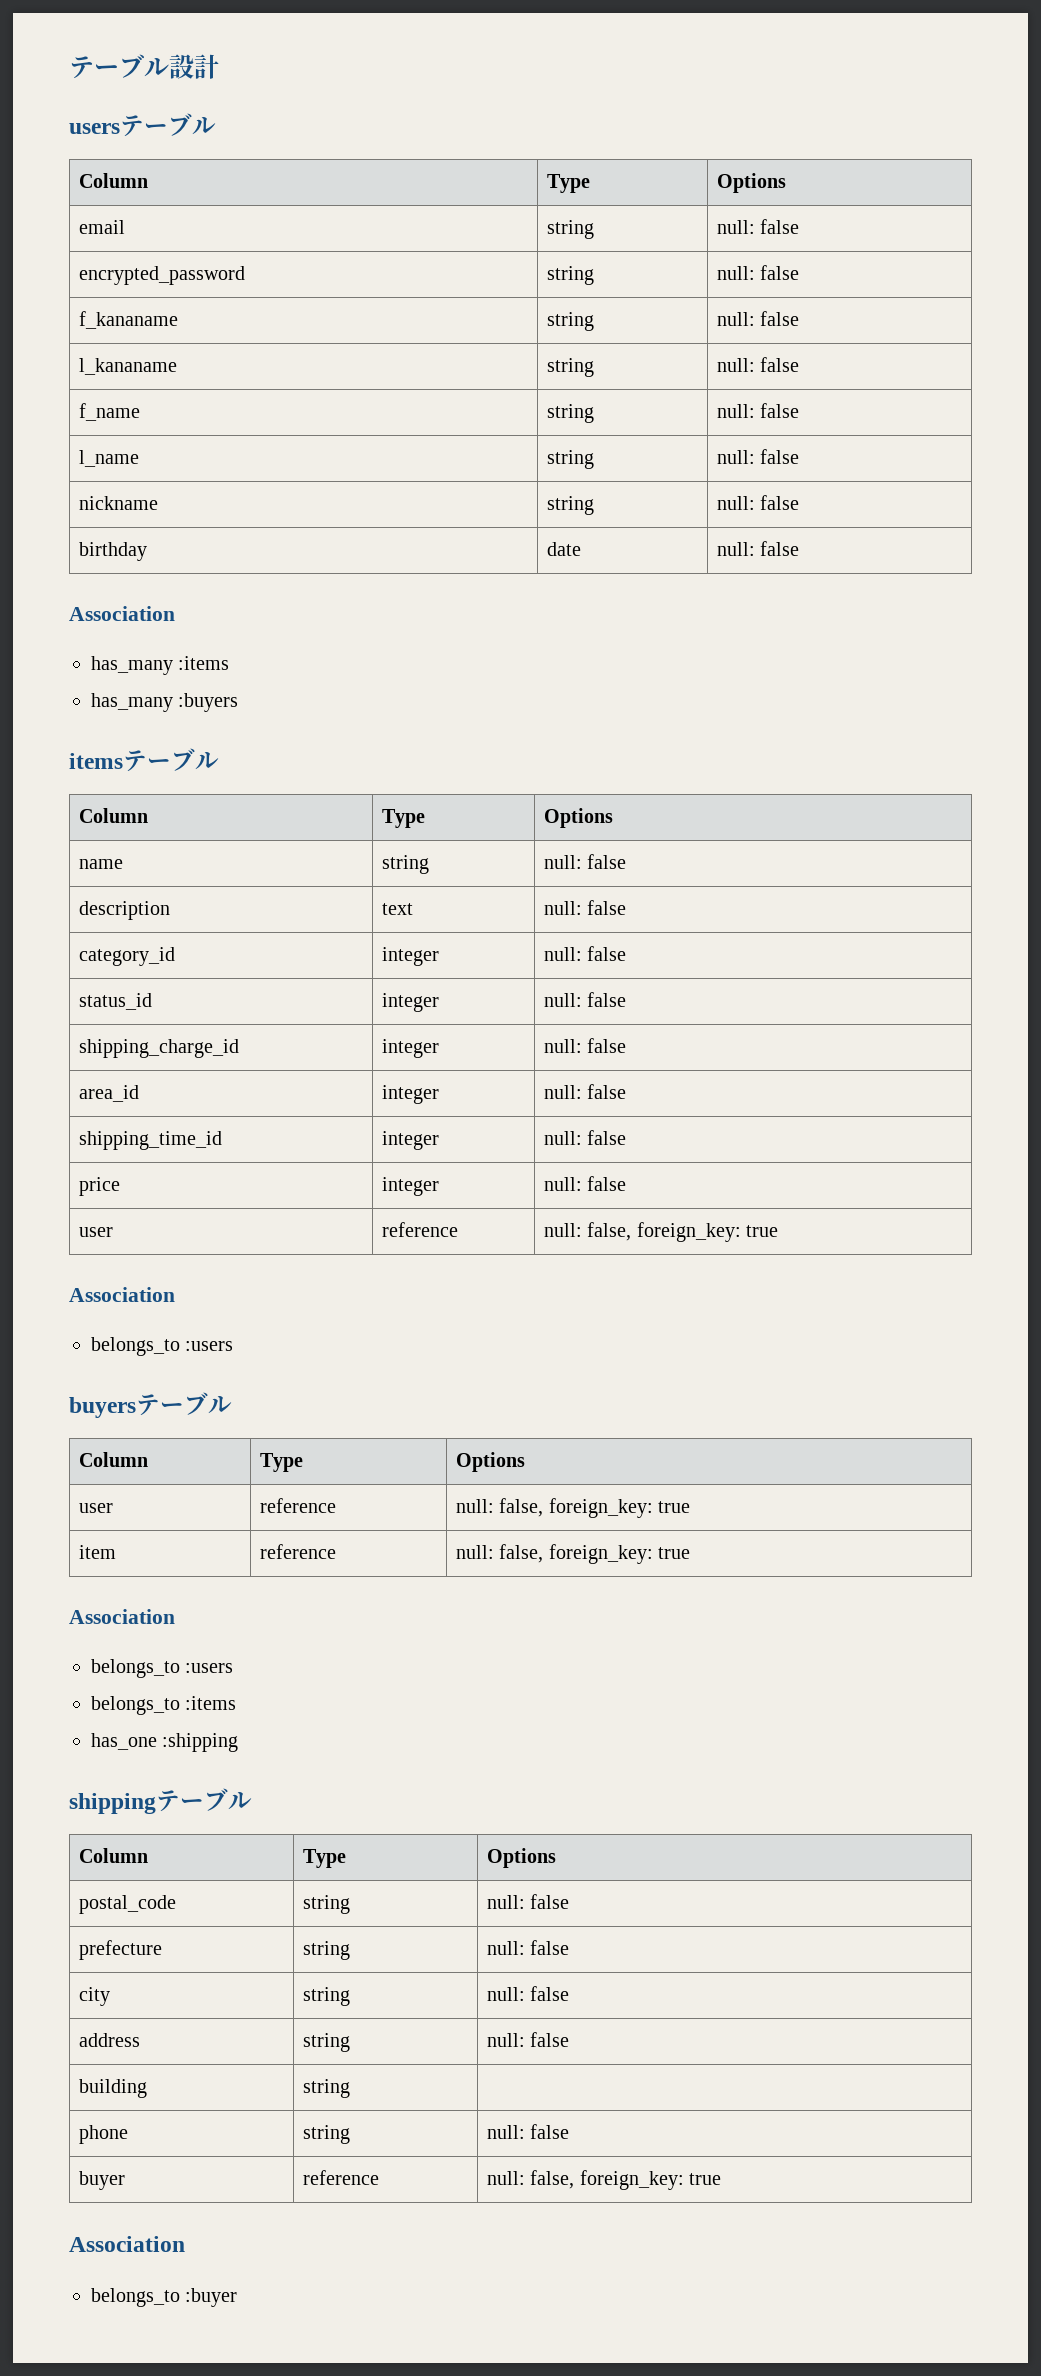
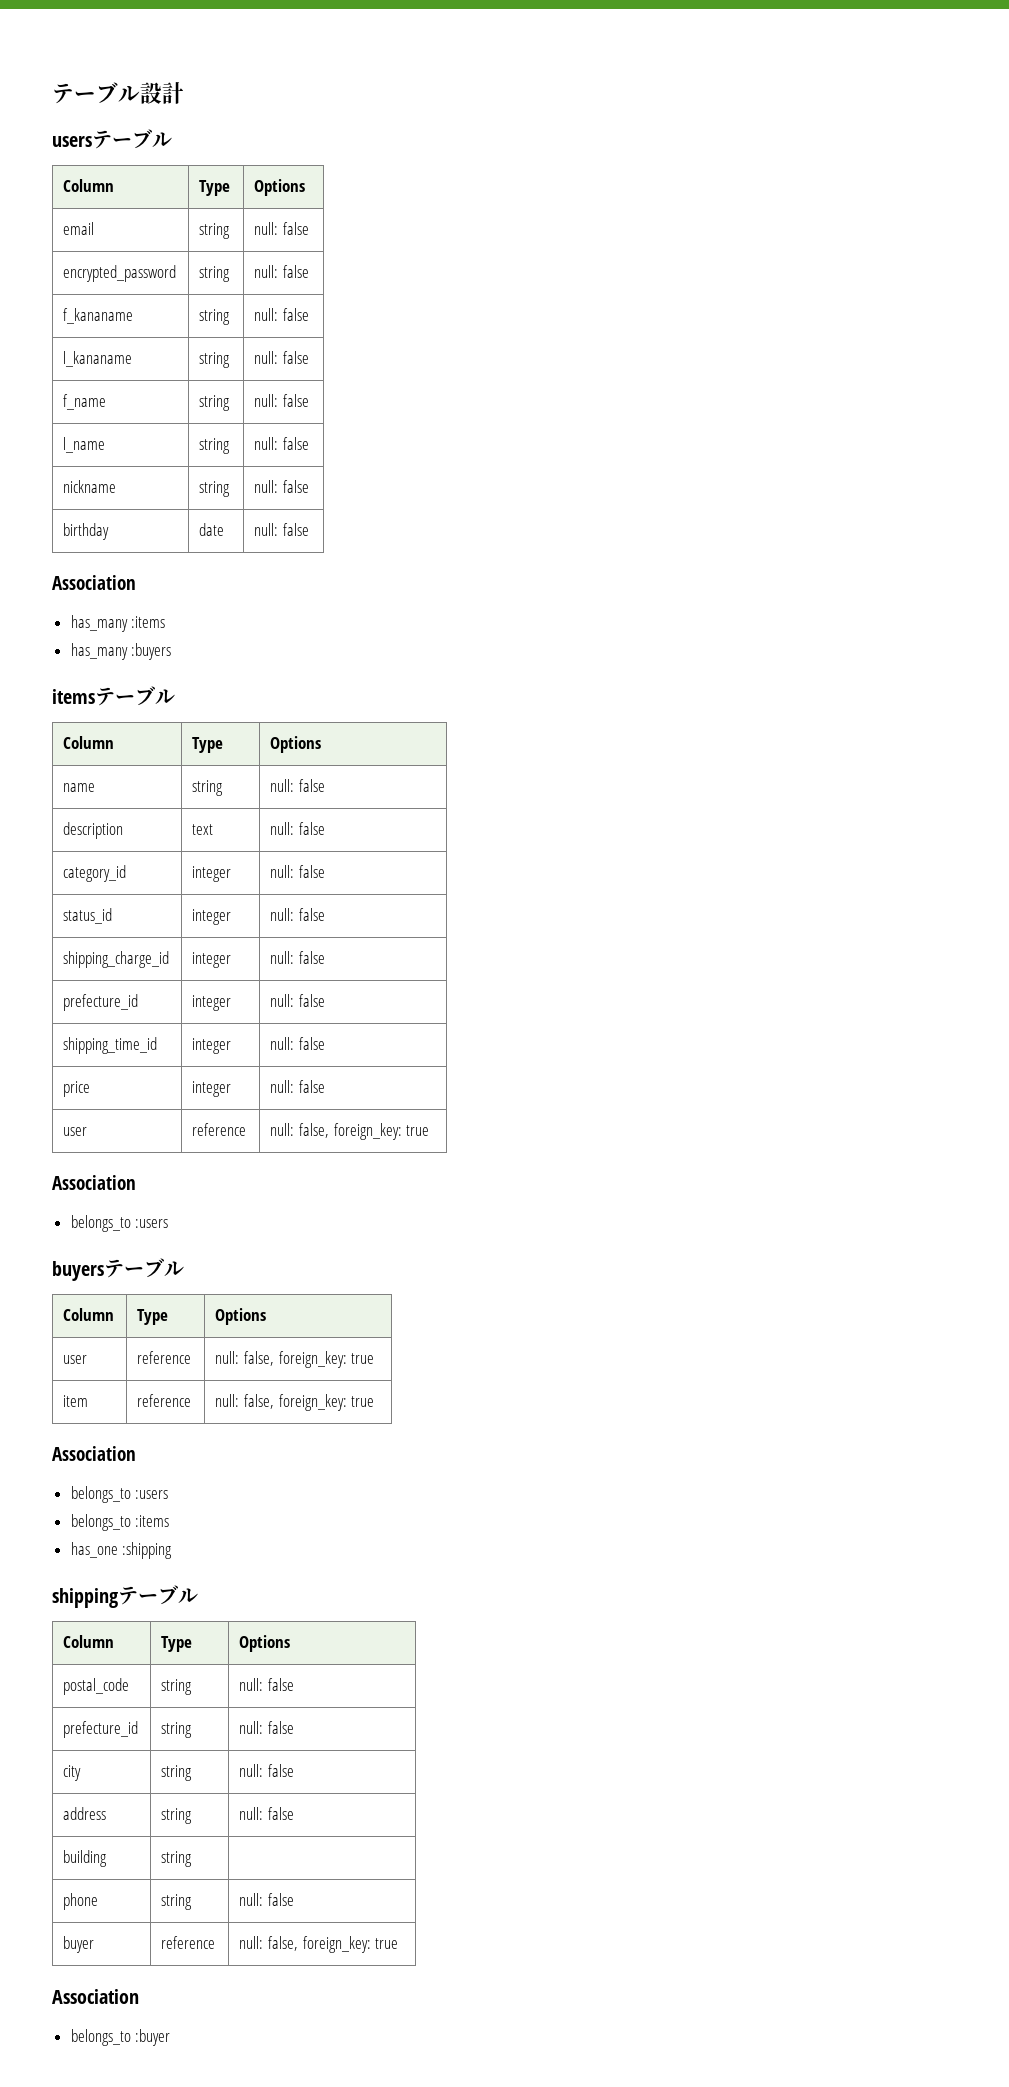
[78,1085,139,1102] area_id -> [63,994,139,1011] prefecture_id
[78,1940,162,1960] prefecture -> [63,1721,139,1738] prefecture_id

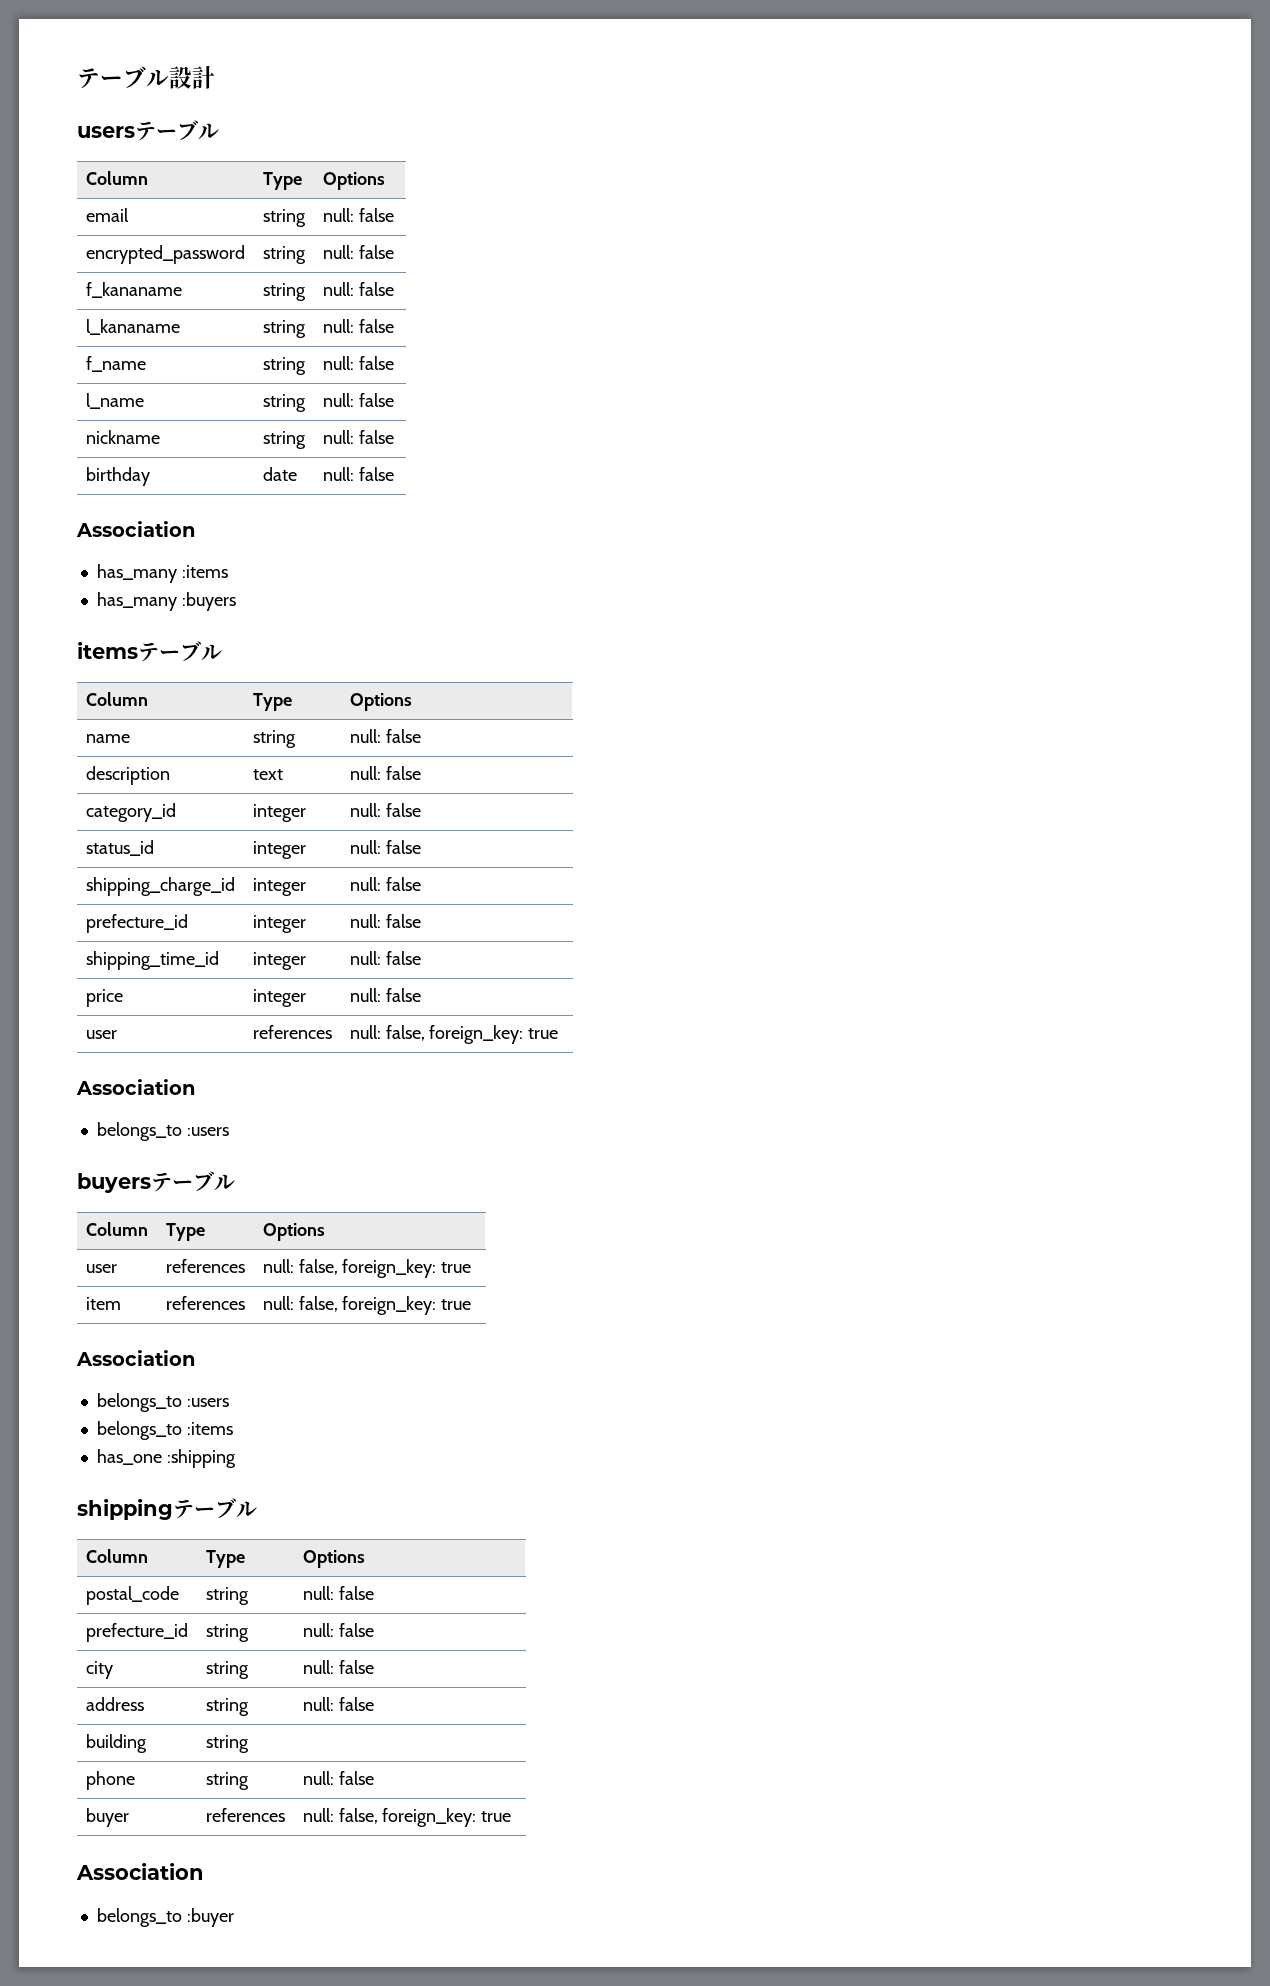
[192,1123,247,1136] reference -> [252,1025,332,1039] references
[137,1351,192,1364] reference -> [165,1259,245,1273] references
[137,1394,192,1407] reference -> [165,1296,245,1310] references
[161,1936,216,1949] reference -> [205,1808,285,1822] references

